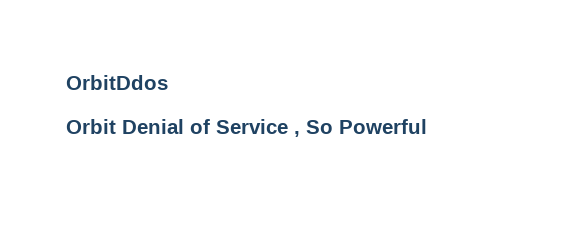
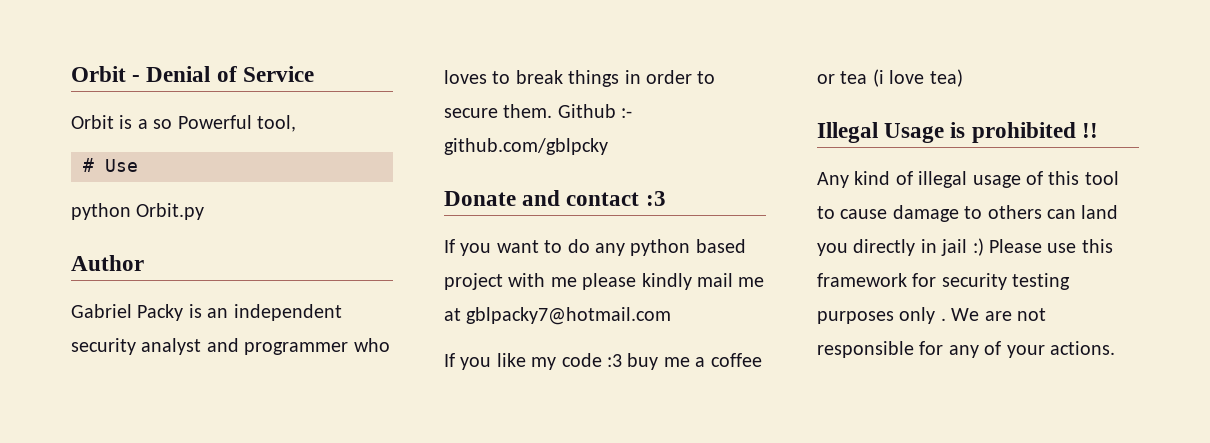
[66,75,168,90] [66,119,116,134] OrbitDdos // Orbit -> [71,66,141,82] Orbit -
[294,119,427,137] , So Powerful -> [71,115,296,132] [83,158,138,172] [71,203,205,220] [71,255,144,271] [71,304,342,321] [71,338,390,355] [444,70,716,87] [444,104,633,118] [444,138,608,155] [444,190,666,206] [444,239,746,256] [444,273,765,290] [444,307,672,325] [444,353,762,370] [817,69,963,87] [817,122,1098,143] [817,171,1119,188] [817,205,1119,222] [817,238,1113,256] [817,273,1071,290] [817,307,1046,324] [817,341,1115,358] // Orbit is a so Powerful tool, // # Use // python Orbit.py // Author // Gabriel Packy is an independent security analyst and programmer who loves to break things in order to secure them. Github :- github.com/gblpcky // Donate and contact :3 // If you want to do any python based project with me please kindly mail me at gblpacky7@hotmail.com // If you like my code :3 buy me a coffee or tea (i love tea) // Illegal Usage is prohibited !! // Any kind of illegal usage of this tool to cause damage to others can land you directly in jail :) Please use this framework for security testing purposes only . We are not responsible for any of your actions.

